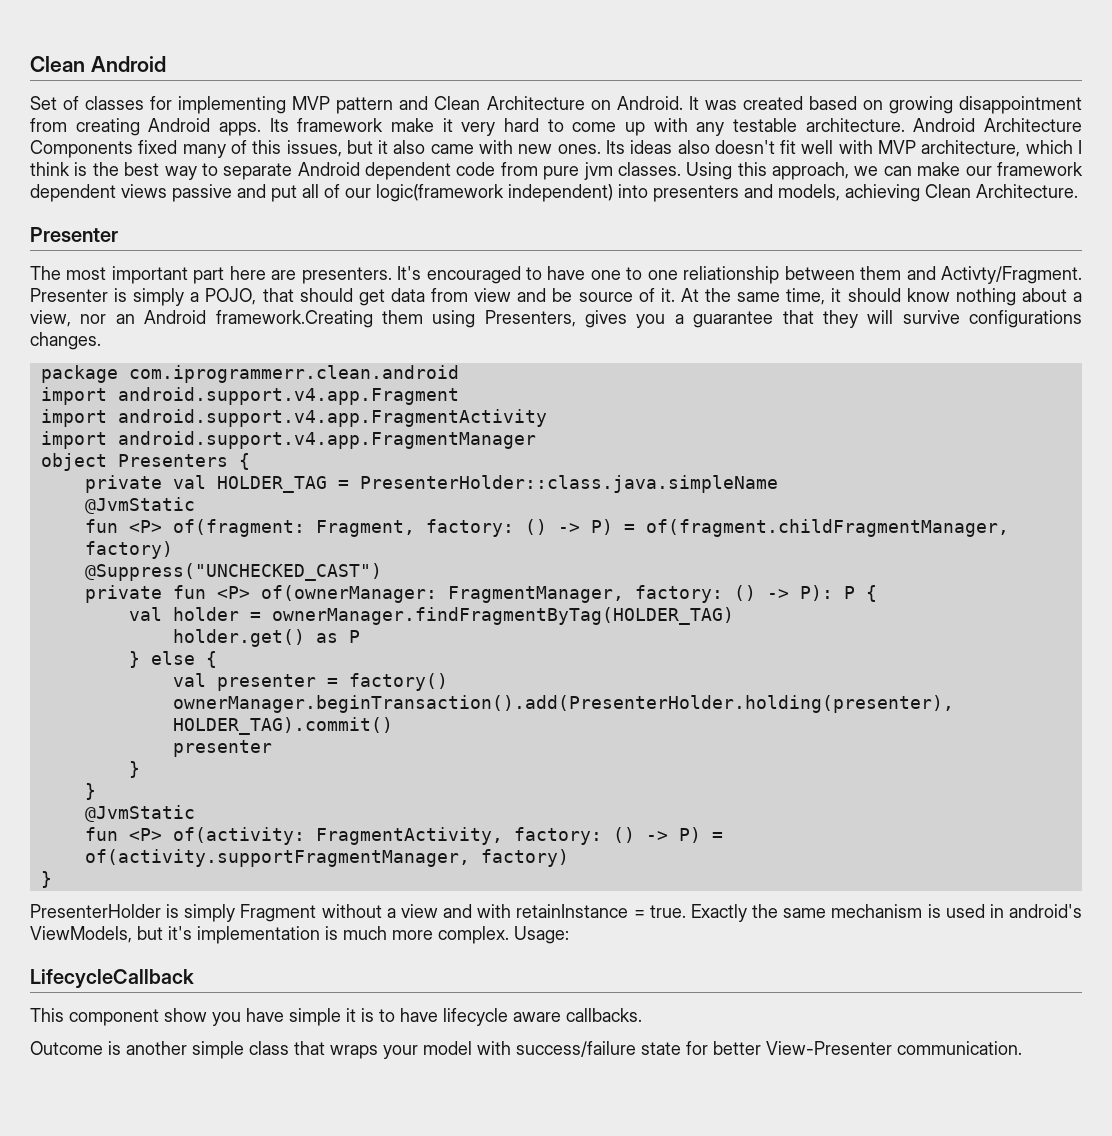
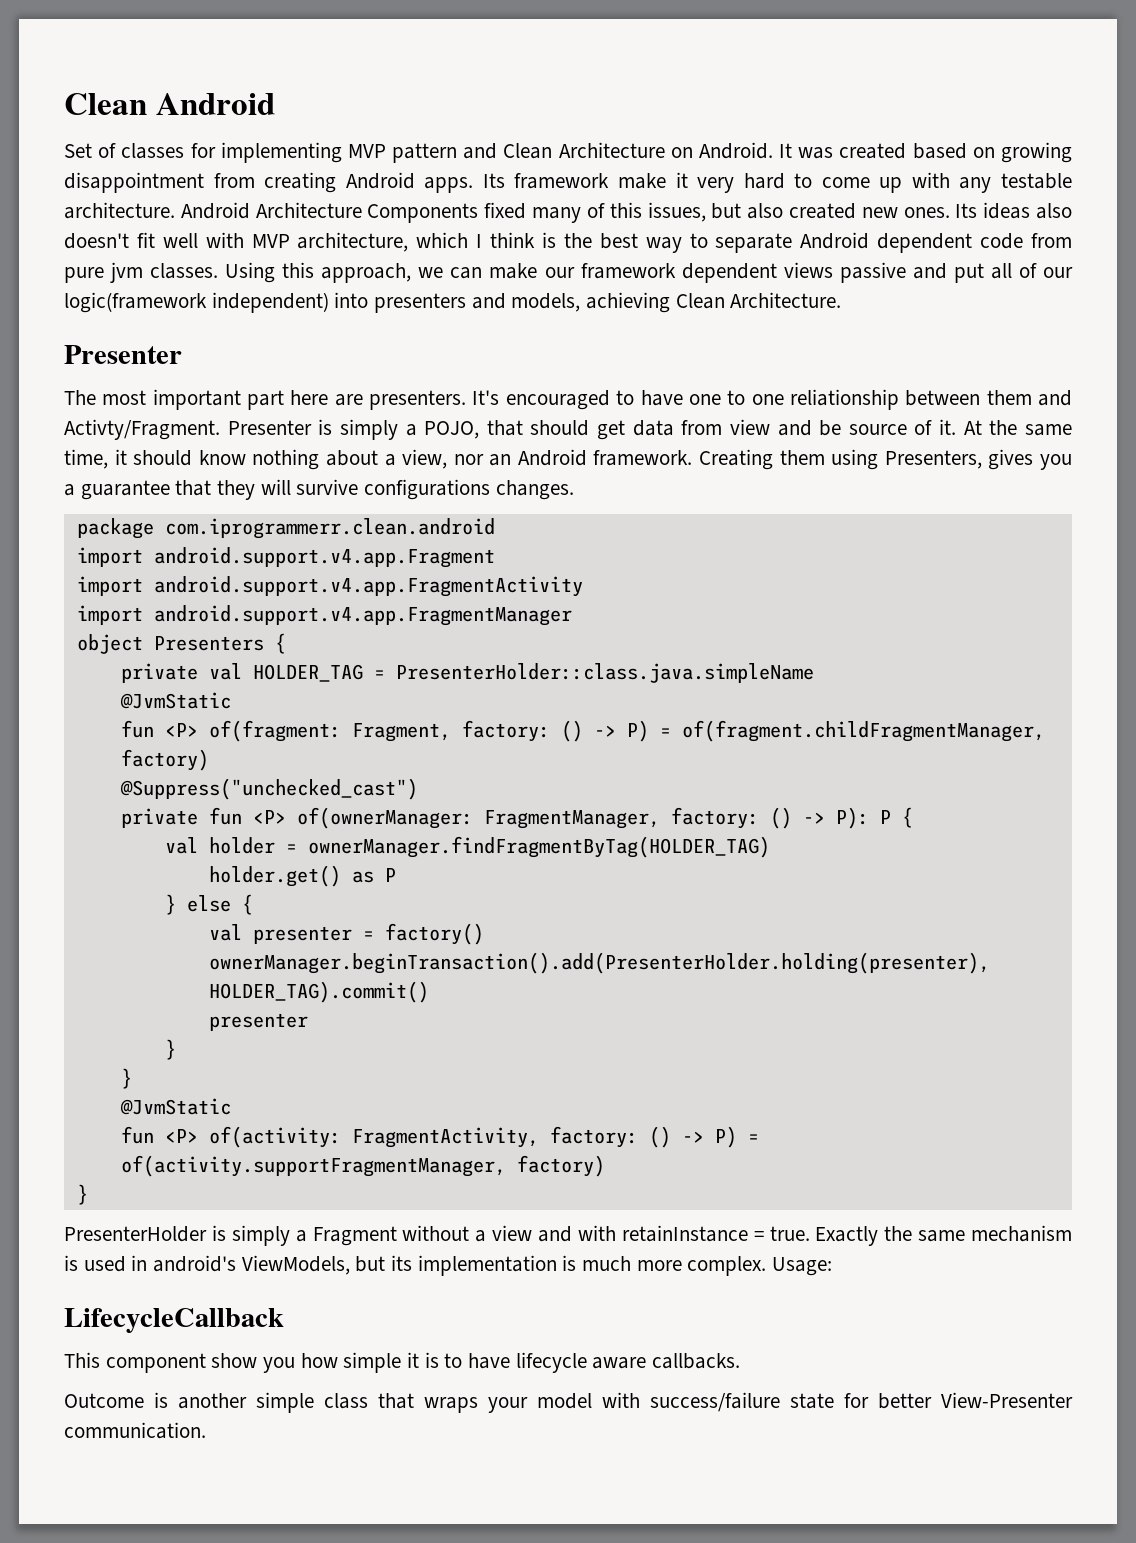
[378,140,514,154] it also came with -> [747,203,856,219] also created
[215,310,373,328] framework.Creating -> [593,449,774,470] framework. Creating
[84,563,382,581] @Suppress("UNCHECKED_CAST") -> [119,778,418,800] @Suppress("unchecked_cast")
(236, 913) none -> [295,1230,307,1242] a
[168,926,192,940] it's -> [391,1255,413,1271] its
[246,1008,284,1022] have -> [300,1353,338,1368] how

